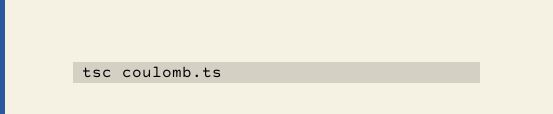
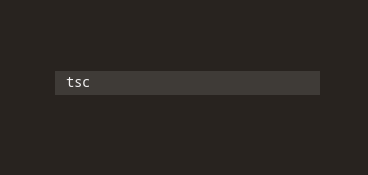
[121,66,222,78] coulomb.ts -> (90, 82) none

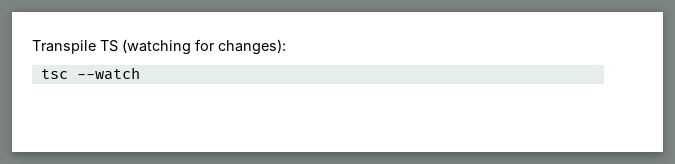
[65,77,90,87] tsc -> [32,39,286,55] [40,67,140,80] Transpile TS (watching for changes): // tsc --watch

